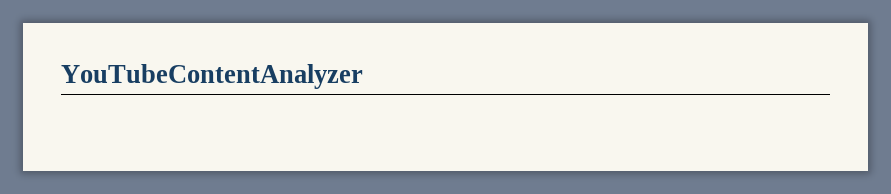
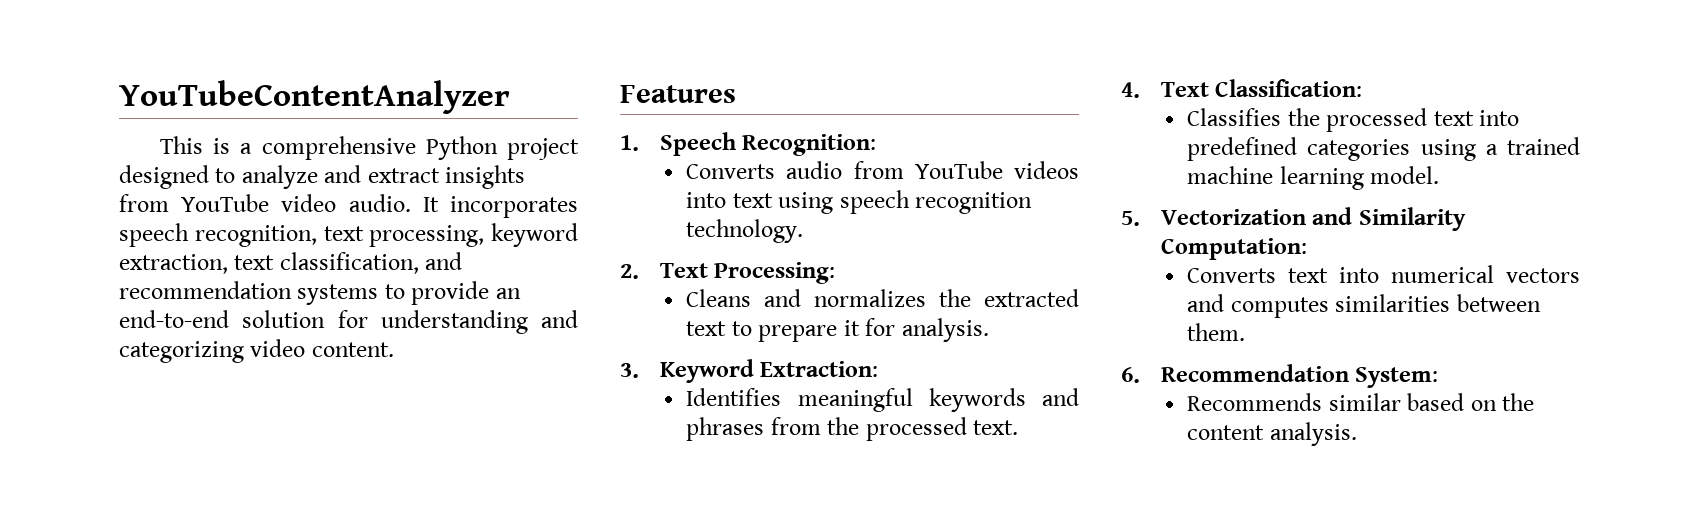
(363, 76) none -> [160,136,579,160] [119,165,526,189] [119,194,578,218] [119,223,578,247] [119,252,463,274] [119,281,521,305] [119,310,578,334] [119,339,394,363] [620,85,736,103] [620,132,877,156] [686,161,1079,179] [686,190,1033,214] [686,219,804,243] [620,262,836,284] [686,289,1079,307] [686,318,989,342] [620,359,879,383] [686,388,1079,412] [686,417,1019,441] [1121,79,1363,98] [1187,108,1520,132] [1187,137,1580,161] [1187,166,1440,190] [1121,207,1466,231] [1160,238,1307,260] [1187,265,1580,283] [1187,294,1541,318] [1187,323,1246,341] [1121,364,1439,388] [1187,393,1535,411] [1187,422,1357,446] // This is a comprehensive Python project designed to analyze and extract insights from YouTube video audio. It incorporates speech recognition, text processing, keyword extraction, text classification, and recommendation systems to provide an end-to-end solution for understanding and categorizing video content. // Features // 1. Speech Recognition: // Converts audio from YouTube videos into text using speech recognition technology. // 2. Text Processing: // Cleans and normalizes the extracted text to prepare it for analysis. // 3. Keyword Extraction: // Identifies meaningful keywords and phrases from the processed text. // 4. Text Classification: // Classifies the processed text into predefined categories using a trained machine learning model. // 5. Vectorization and Similarity Computation: // Converts text into numerical vectors and computes similarities between them. // 6. Recommendation System: // Recommends similar based on the content analysis.

